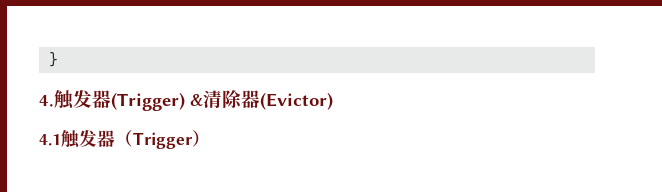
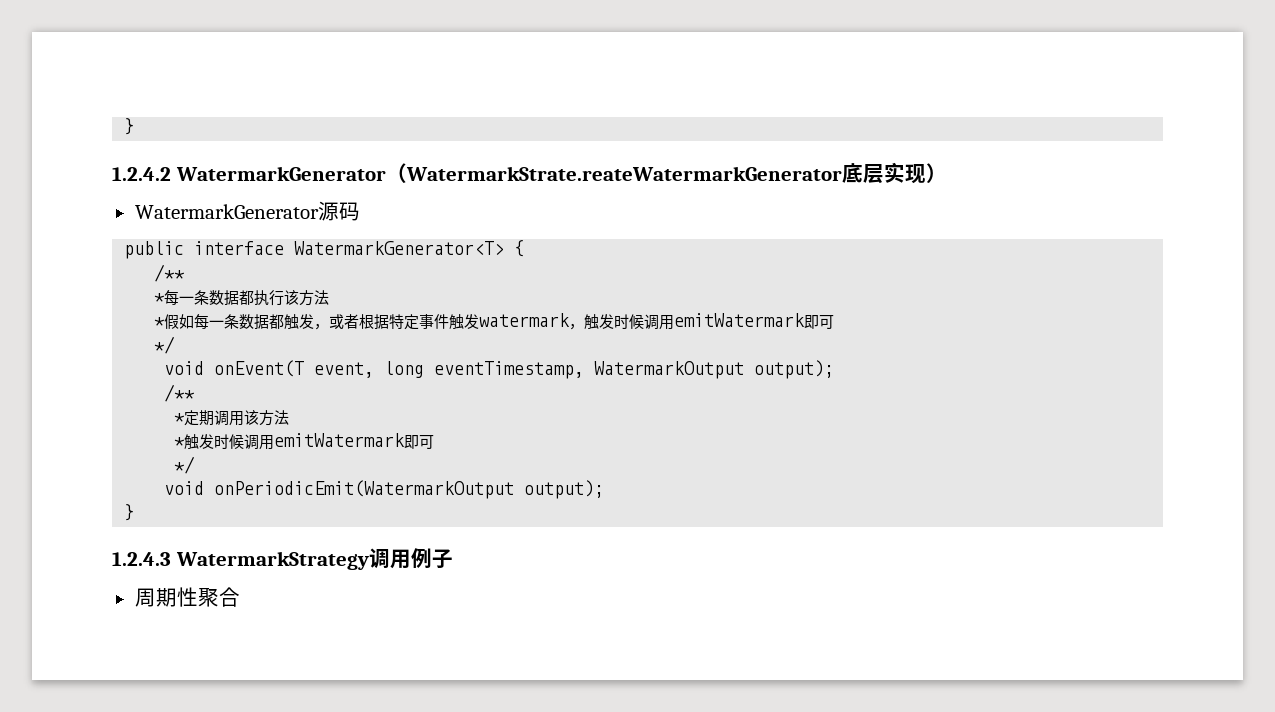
[48,52,58,67] [39,90,333,111] [39,130,210,149] } // 4.触发器(Trigger) &清除器(Evictor) // 4.1触发器（Trigger） -> [124,118,135,135] [112,162,947,184] [134,201,360,221] [124,240,525,259] [154,264,186,282] [154,290,330,306] [154,313,835,330] [154,336,176,354] [164,360,835,379] [164,384,196,402] [174,410,290,426] [174,433,435,450] [174,456,196,474] [164,480,605,499] [124,504,135,521] [112,548,453,570] [134,587,240,607] } // 1.2.4.2 WatermarkGenerator（WatermarkStrate.reateWatermarkGenerator底层实现） // WatermarkGenerator源码 // public interface WatermarkGenerator<T> { // /** // *每一条数据都执行该方法 // *假如每一条数据都触发，或者根据特定事件触发watermark，触发时候调用emitWatermark即可 // */ // void onEvent(T event, long eventTimestamp, WatermarkOutput output); // /** // *定期调用该方法 // *触发时候调用emitWatermark即可 // */ // void onPeriodicEmit(WatermarkOutput output); // } // 1.2.4.3 WatermarkStrategy调用例子 // 周期性聚合

